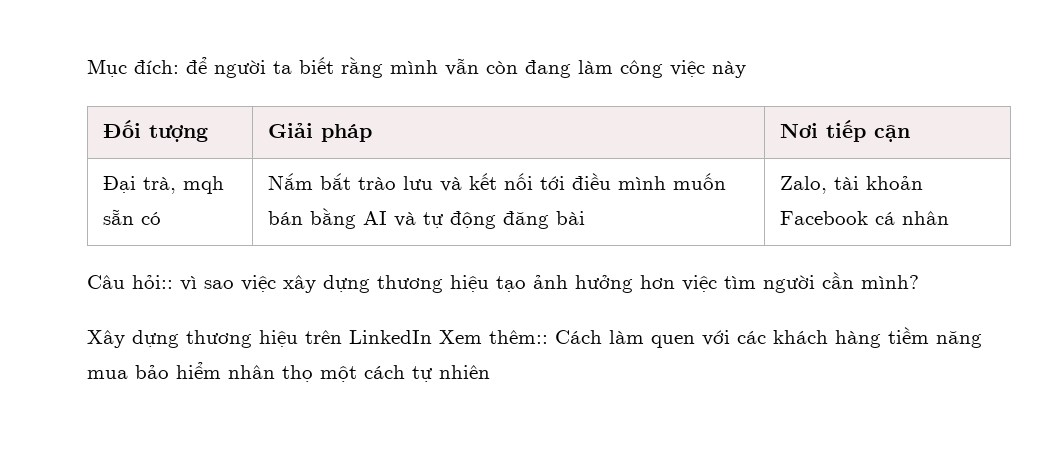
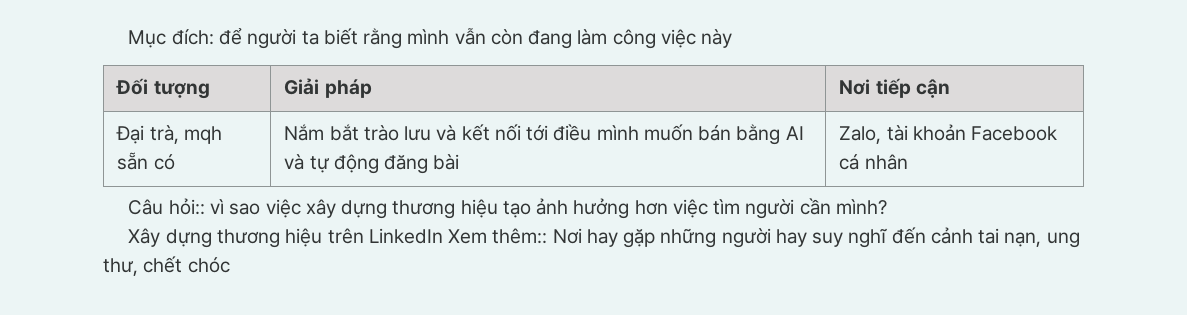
[555,327,982,348] [87,362,490,382] Cách làm quen với các khách hàng tiềm năng mua bảo hiểm nhân thọ một cách tự nhiên -> [552,227,1080,248] [103,256,230,276] Nơi hay gặp những người hay suy nghĩ đến cảnh tai nạn, ung thư, chết chóc

